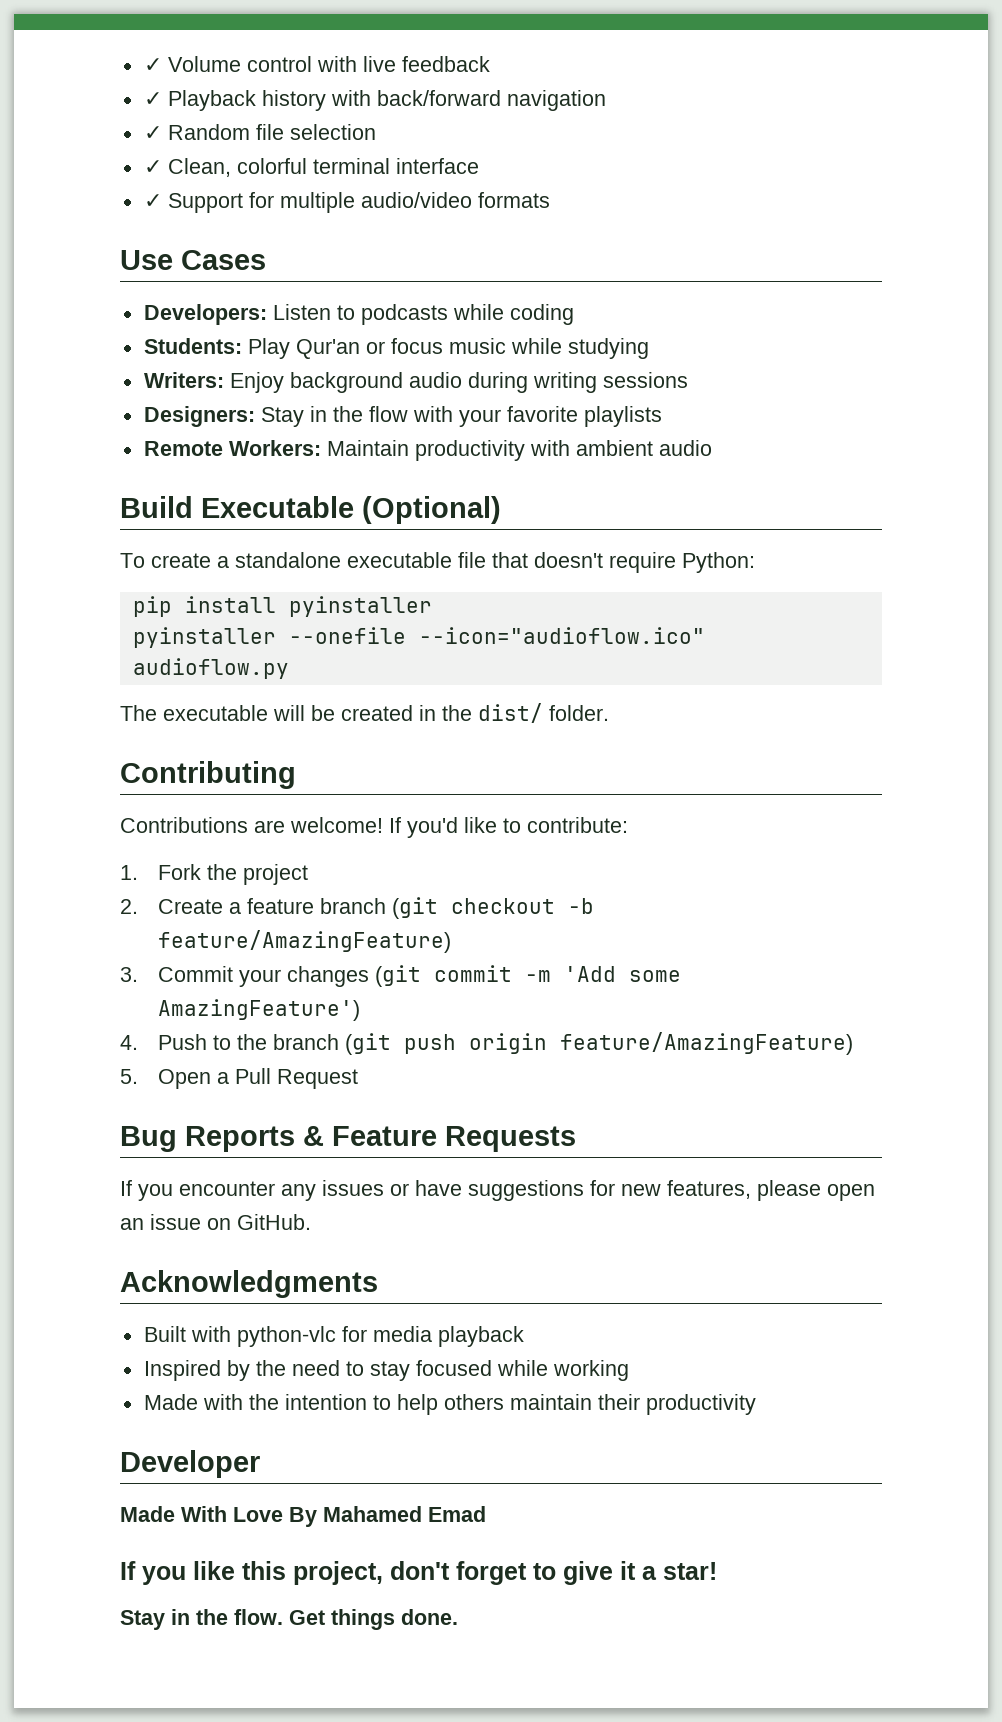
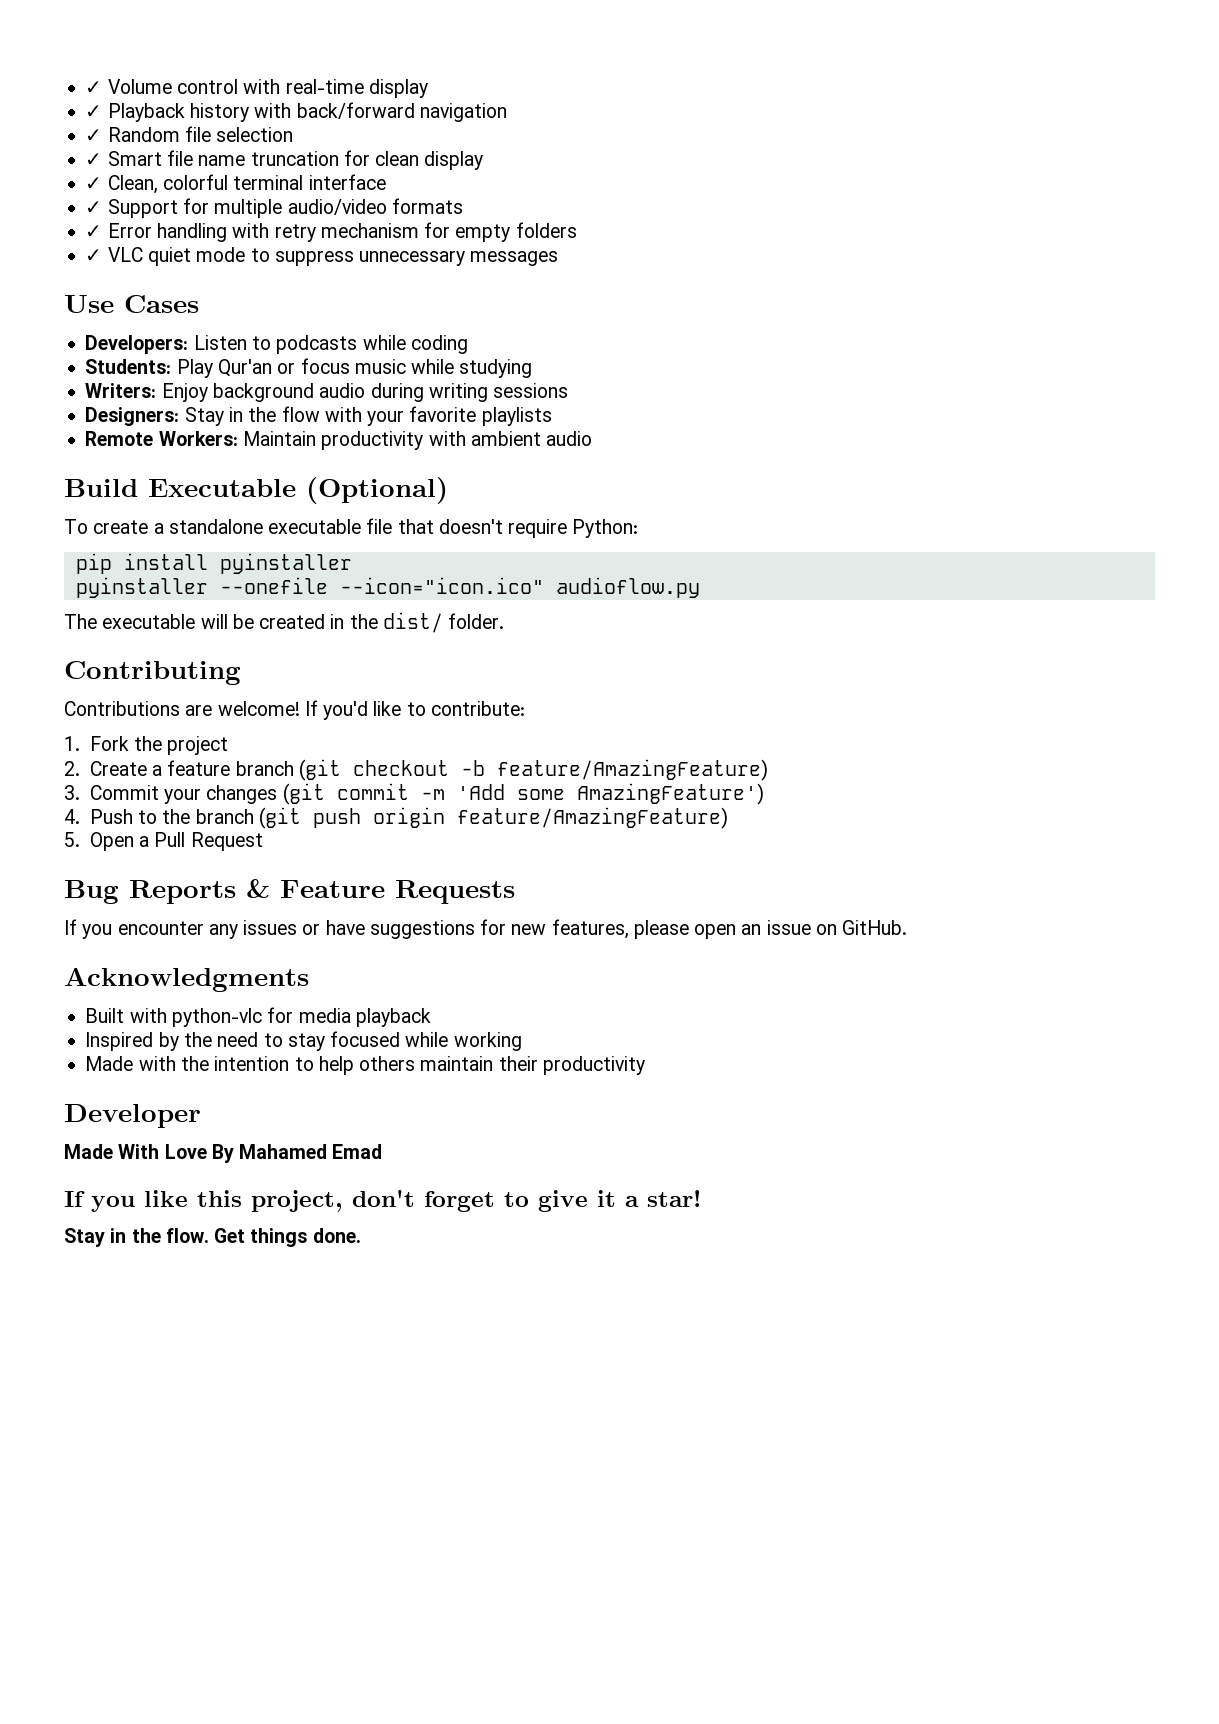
[362,56,490,72] live feedback -> [285,79,428,98] real-time display
(376, 132) none -> [85,150,484,170] // ✓ Smart file name truncation for clean display
(550, 200) none -> [85,222,577,242] [85,247,559,266] // ✓ Error handling with retry mechanism for empty folders // ✓ VLC quiet mode to suppress unnecessary messages
[418,627,705,644] --icon="audioflow.ico" -> [339,577,544,594] --icon="icon.ico"

